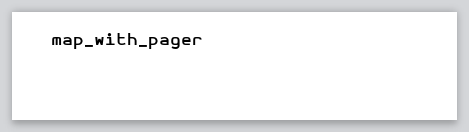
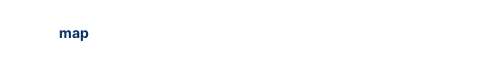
[51,33,203,50] map_with_pager -> [59,30,89,41] map

